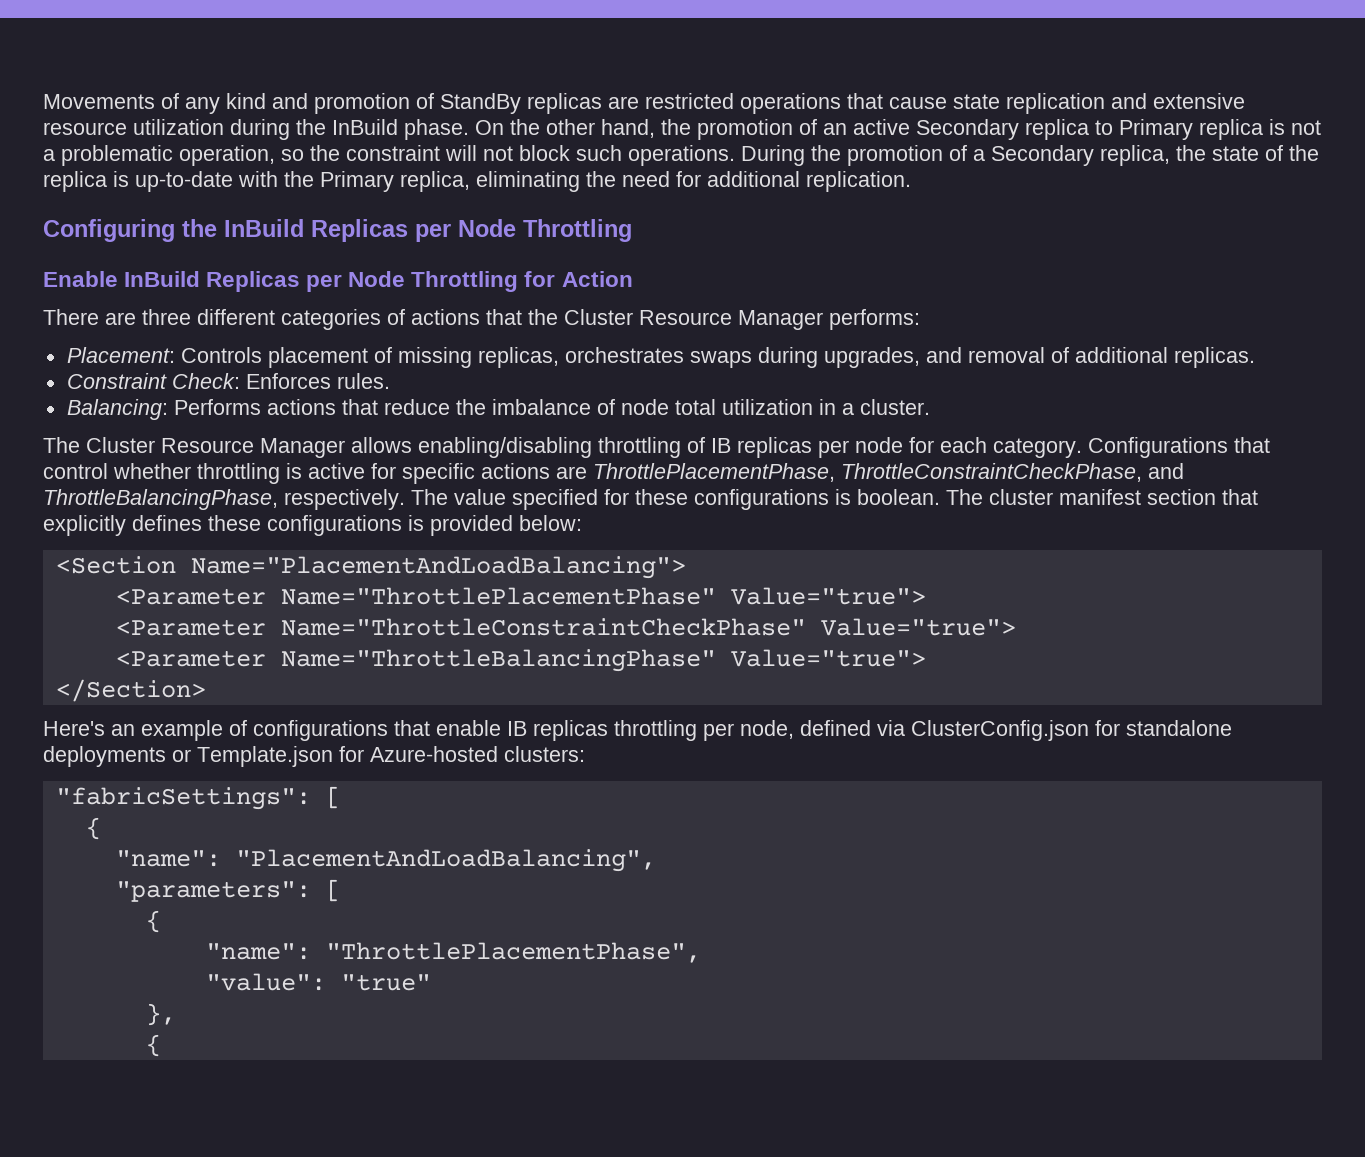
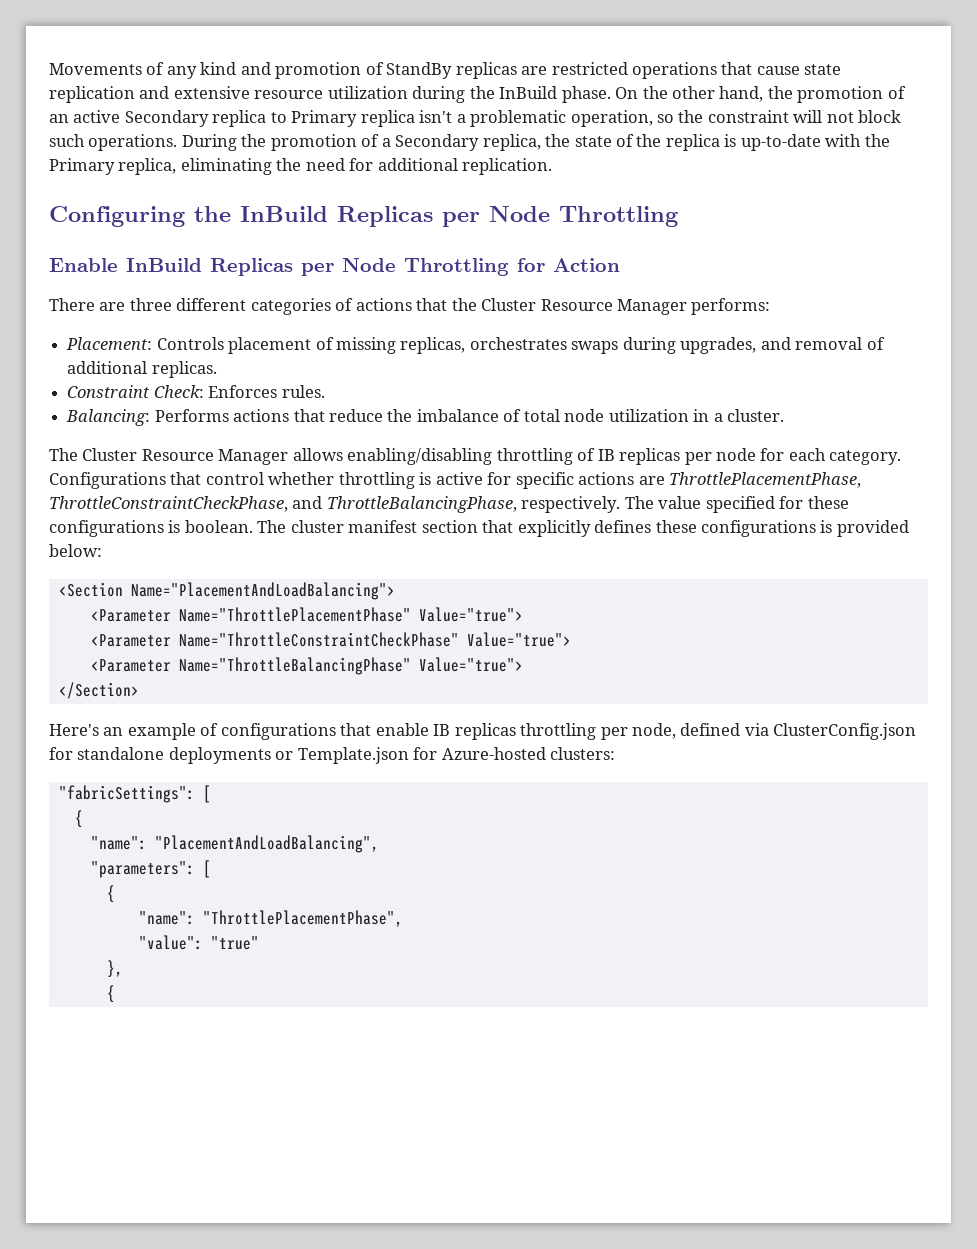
[1269,119,1321,135] is not -> [419,110,453,123] isn't
[620,399,716,415] node total -> [523,409,605,422] total node

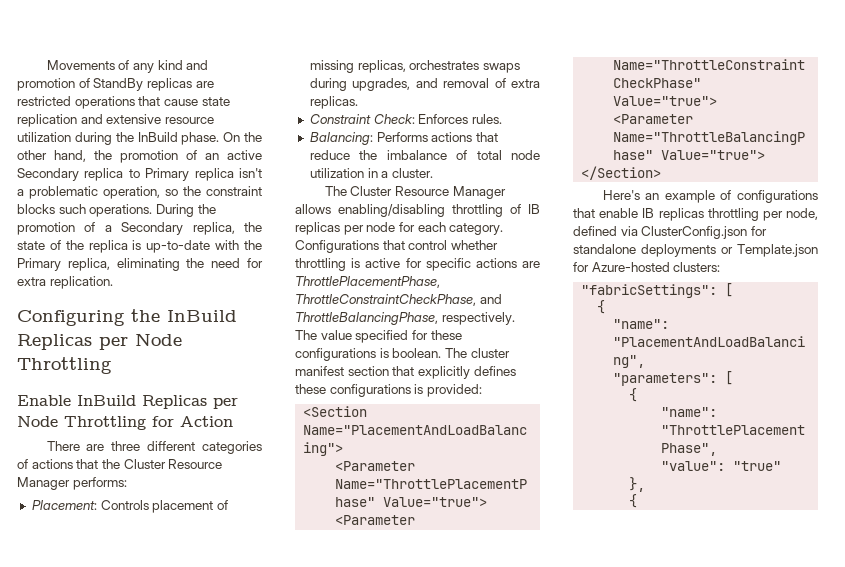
[793,110,902,123] will not block -> [17,204,55,214] blocks
[377,158,458,171] additional -> [17,277,46,286] extra
[67,361,148,374] additional -> [511,79,540,88] extra
[836,520,909,537] [49,544,102,557] provided below: -> [426,384,482,397] provided:

